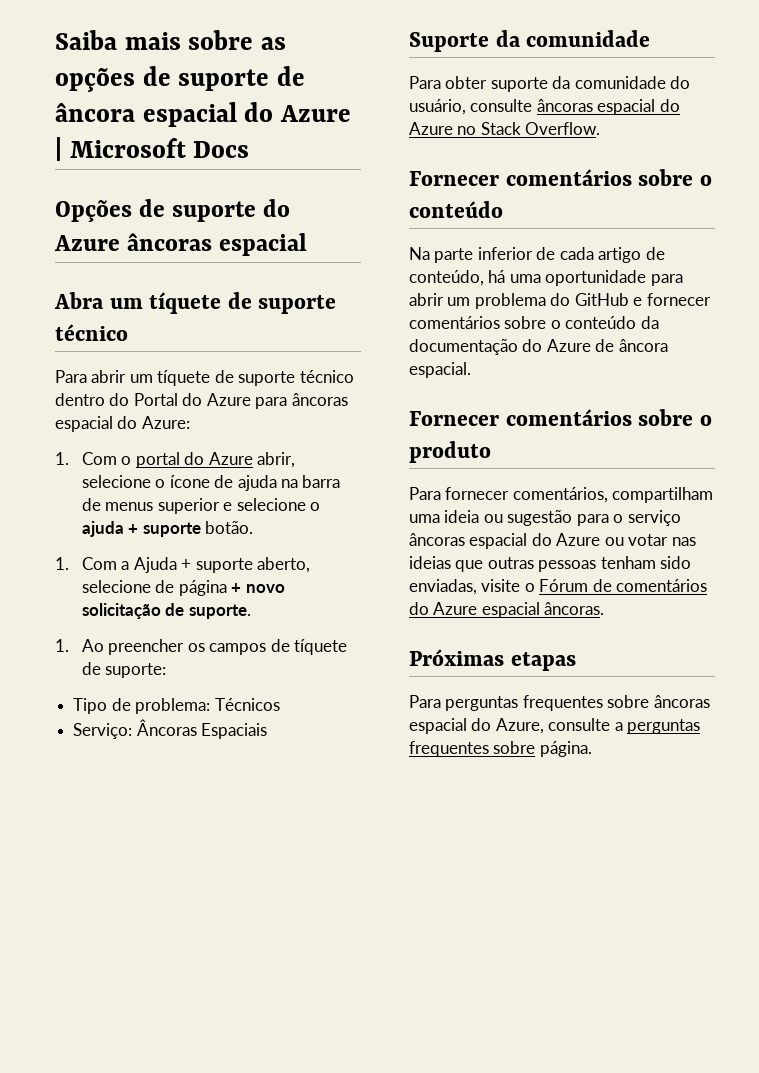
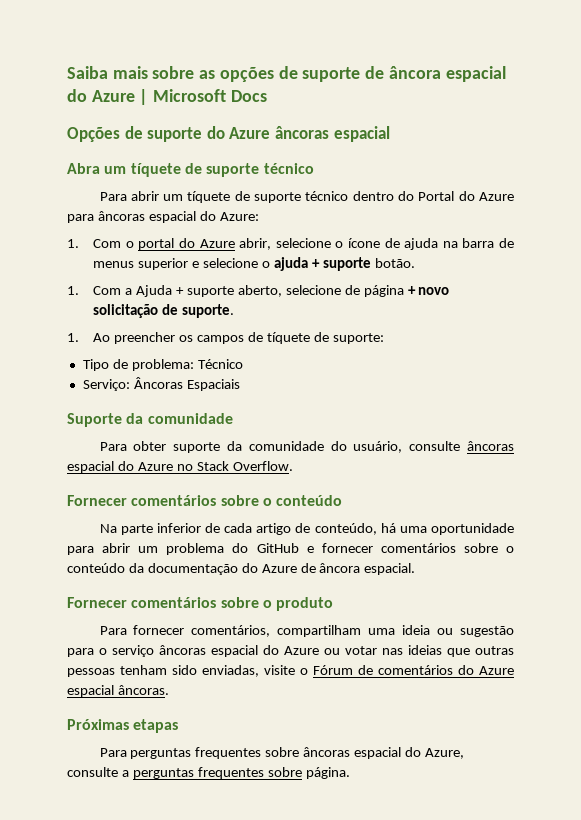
[214,698,280,711] Técnicos -> [197,359,243,369] Técnico

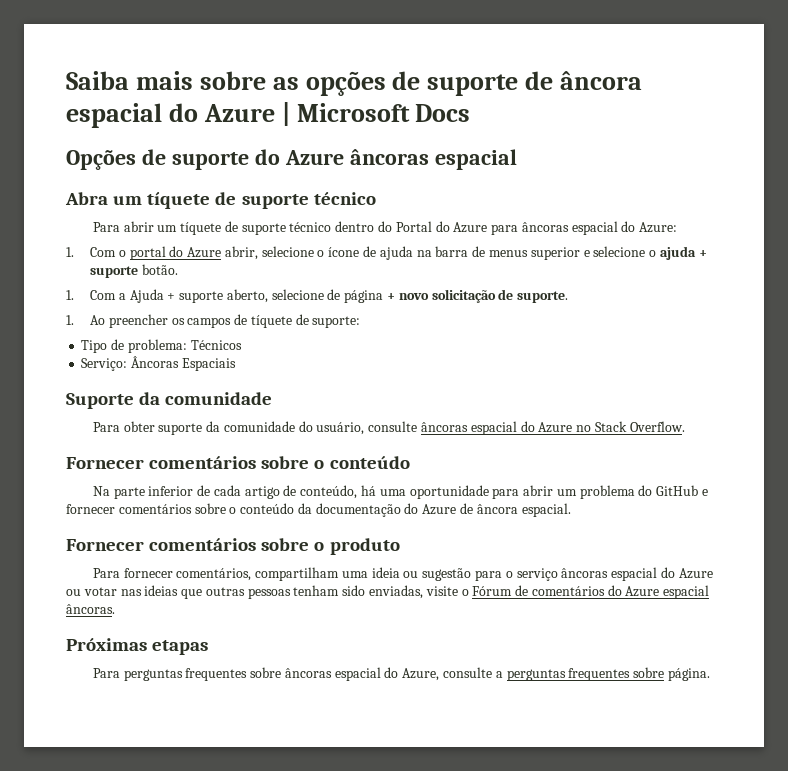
[197,359,243,369] Técnico -> [190,340,242,350] Técnicos

